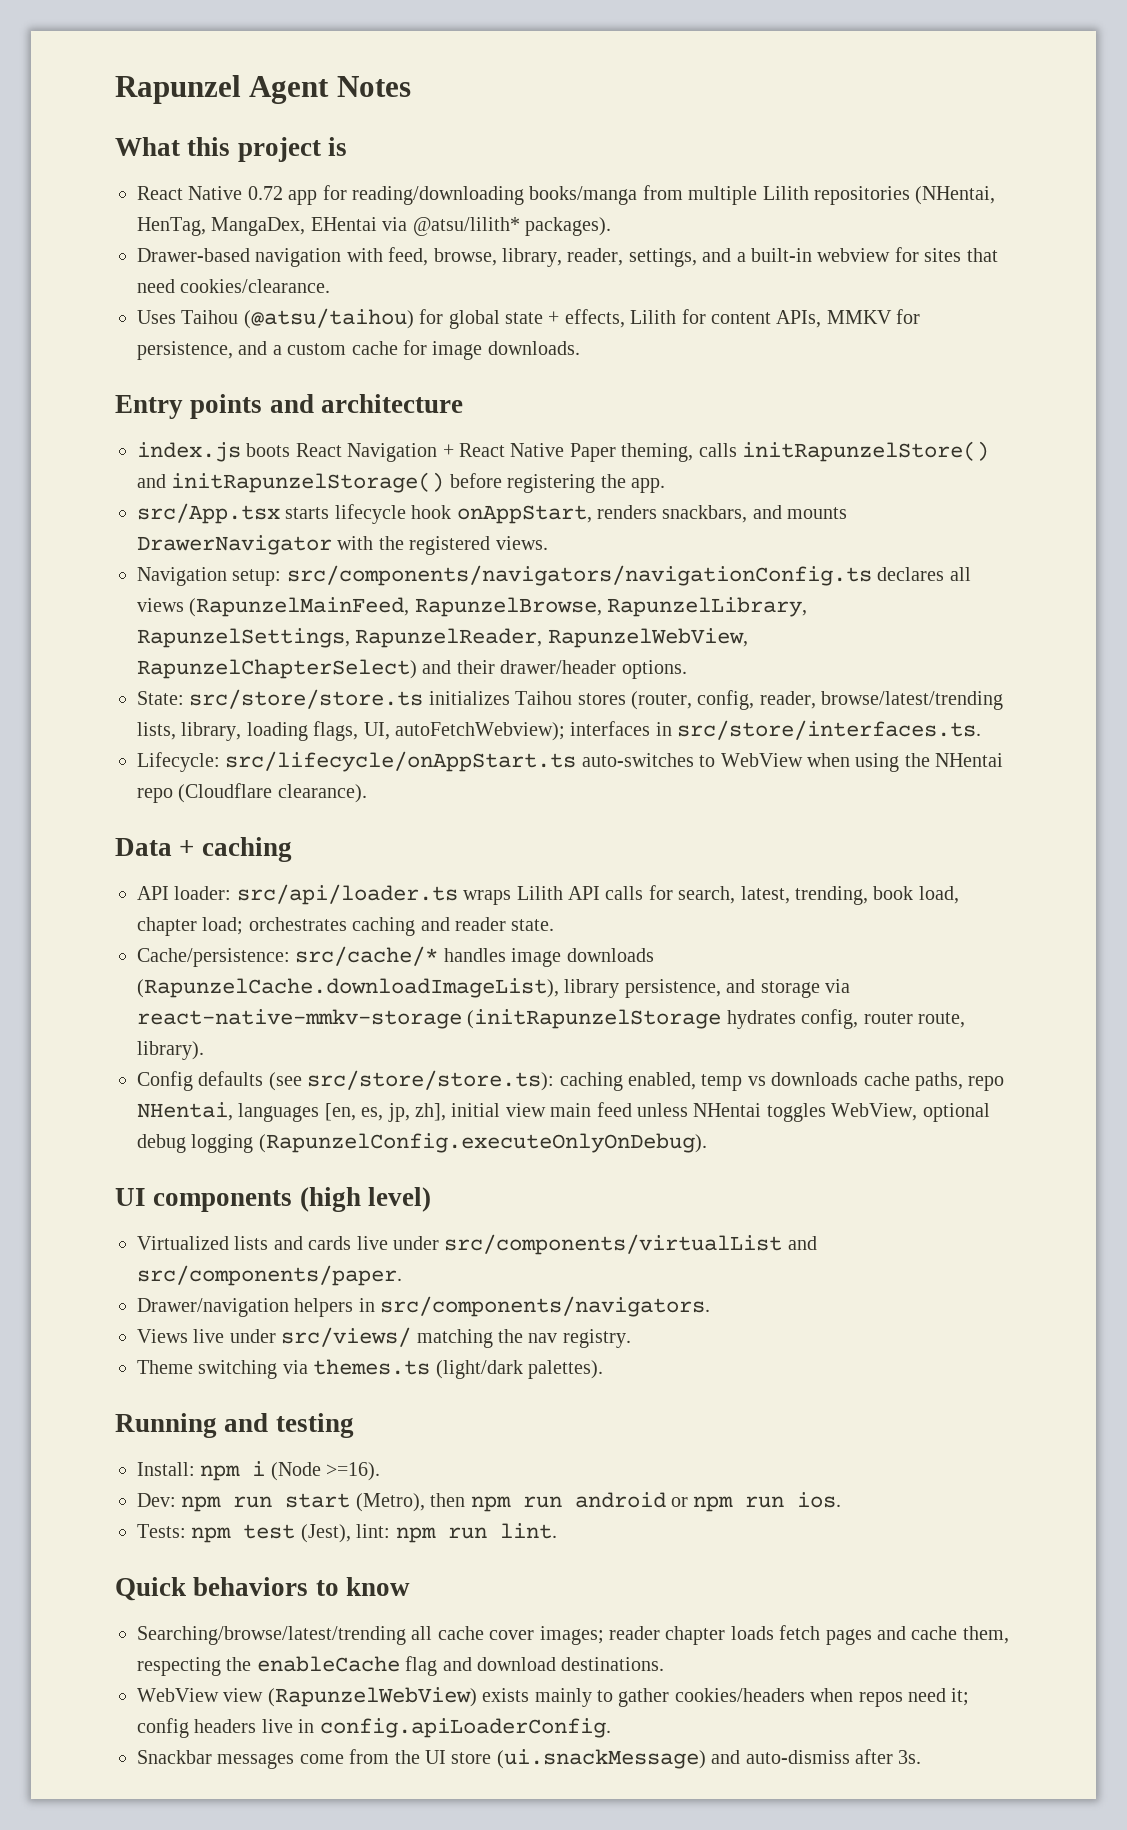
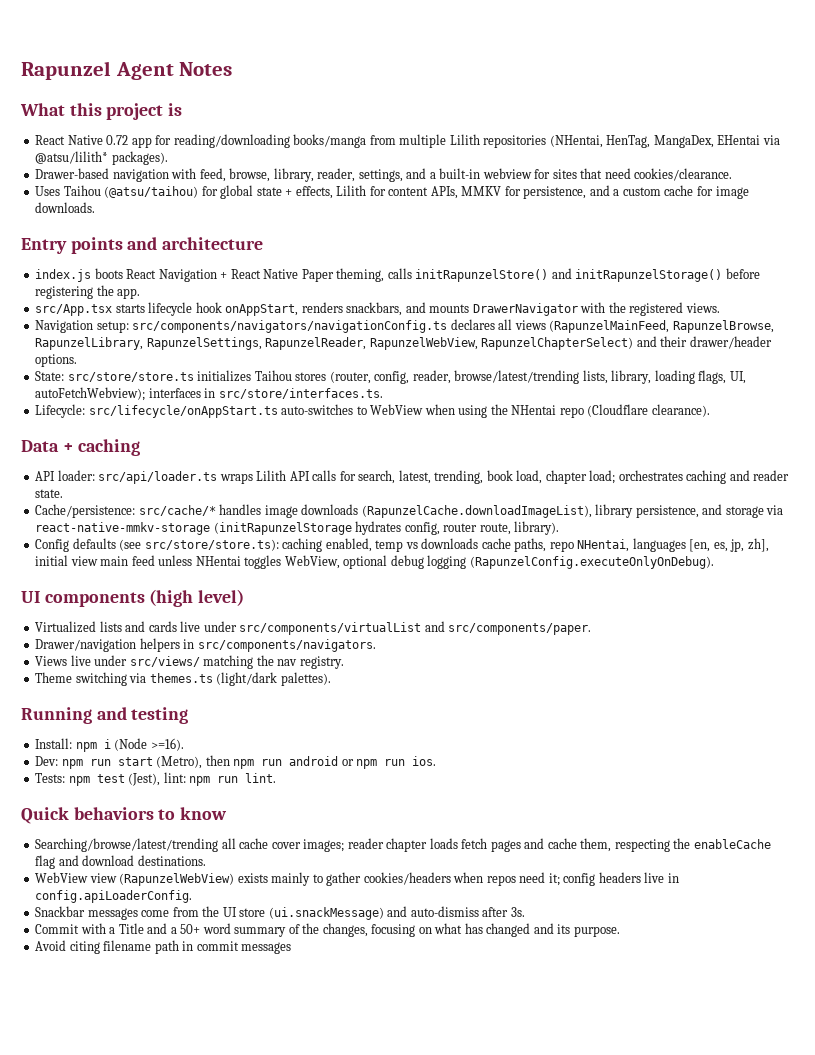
(922, 1757) none -> [35,923,620,937] [35,940,292,954] // Commit with a Title and a 50+ word summary of the changes, focusing on what has changed and its purpose. // Avoid citing filename path in commit messages

